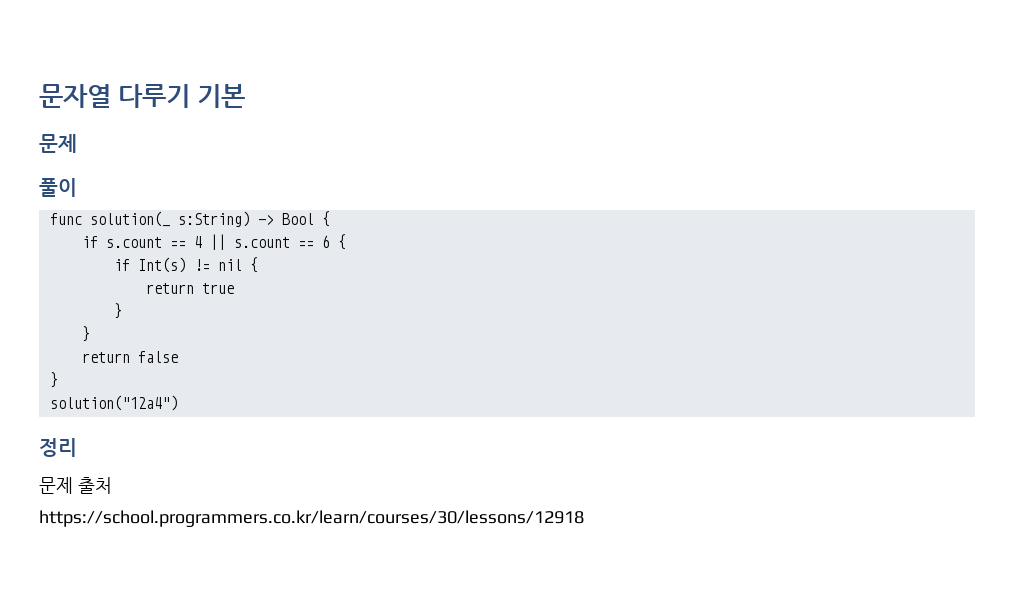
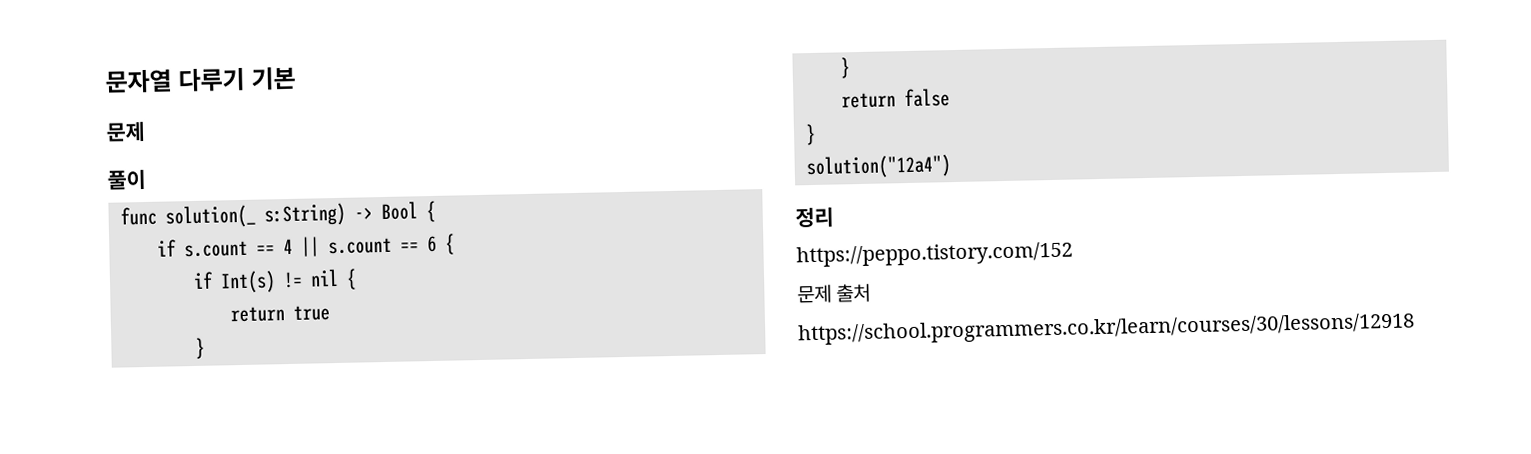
(77, 447) none -> [796,241,1073,268] // https://peppo.tistory.com/152

